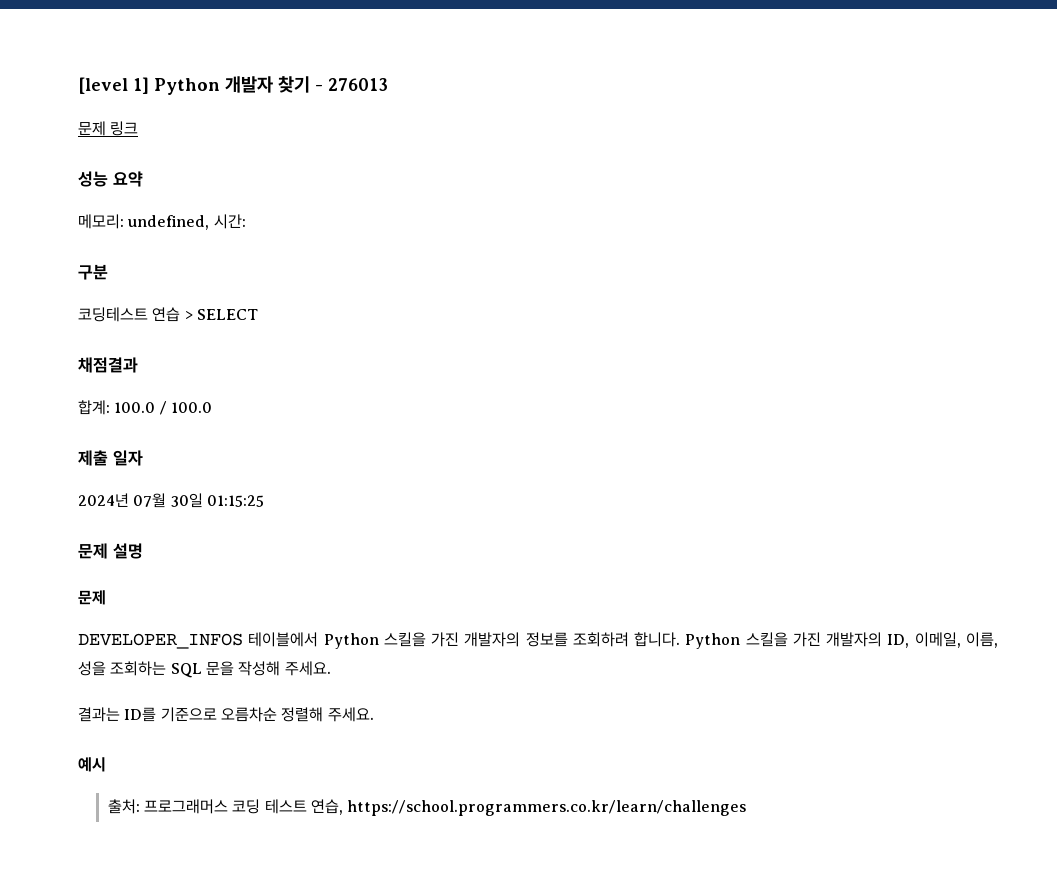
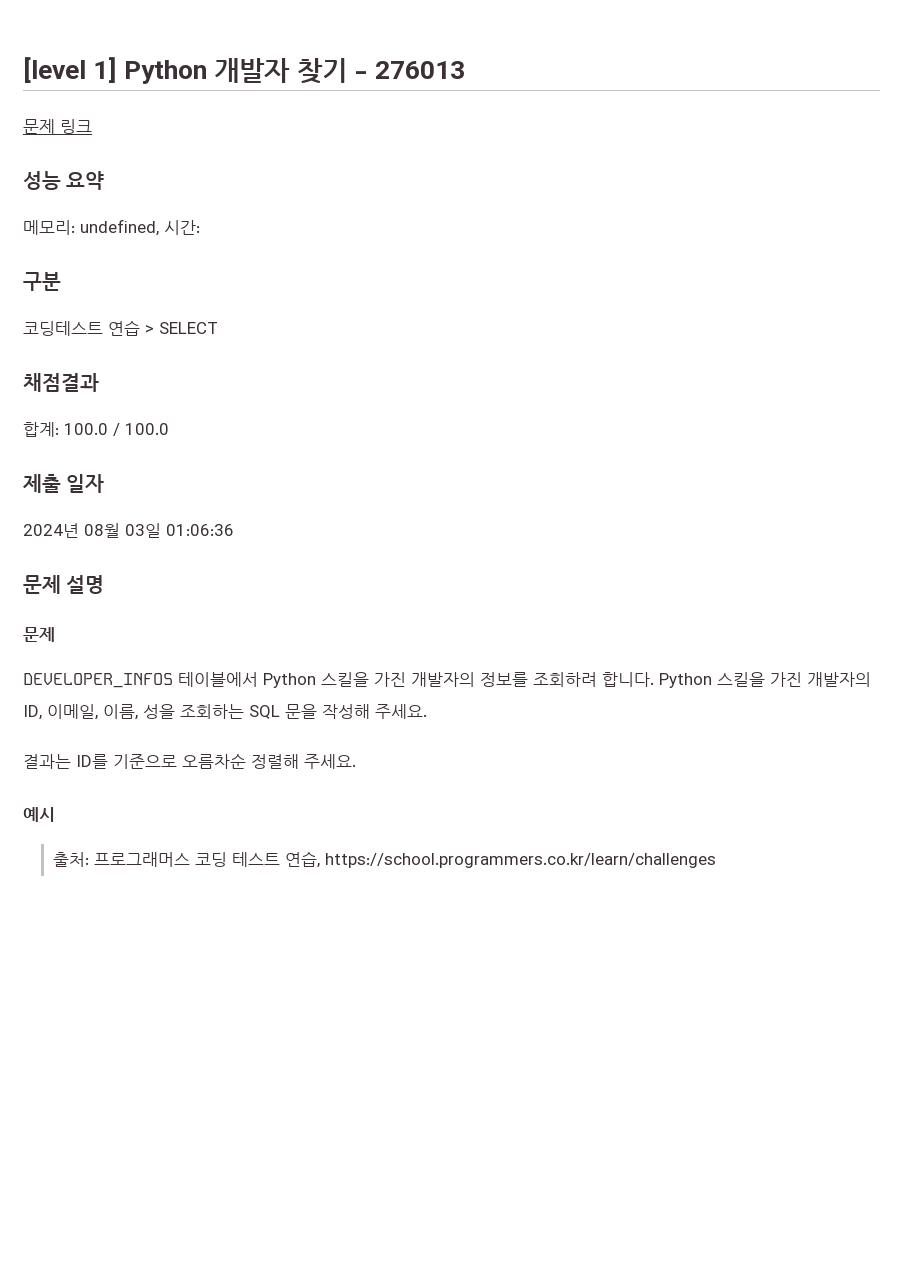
[133,493,264,508] 07월 30일 01:15:25 -> [84,523,234,538] 08월 03일 01:06:36

